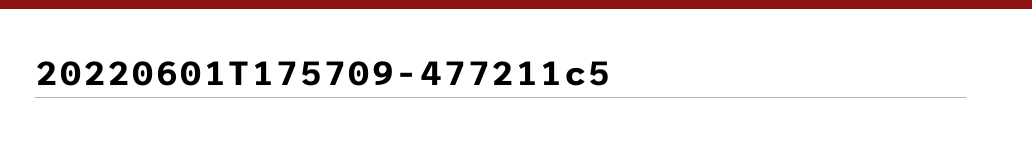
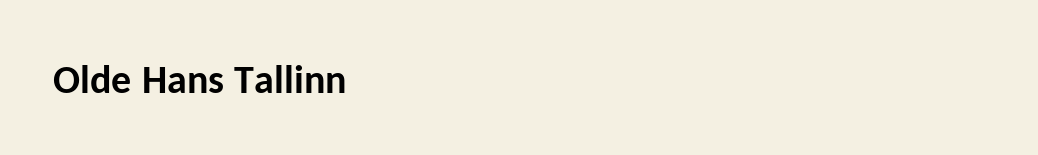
[35,61,611,86] 20220601T175709-477211c5 -> [53,65,347,93] Olde Hans Tallinn

